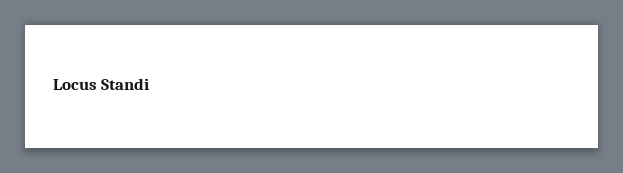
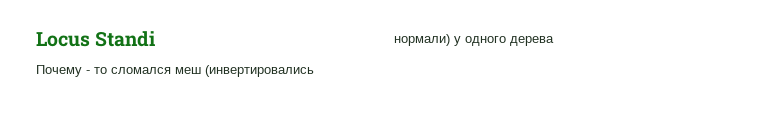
(150, 84) none -> [36,65,314,77] [394,34,554,46] // Почему - то сломался меш (инвертировались нормали) у одного дерева

